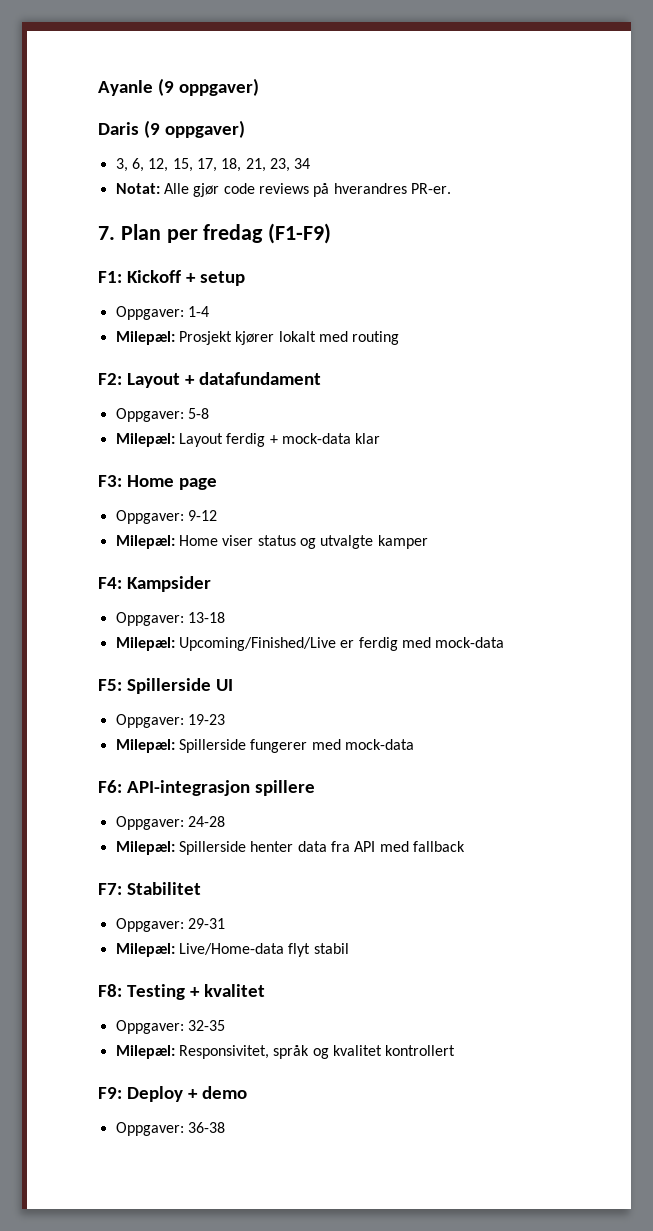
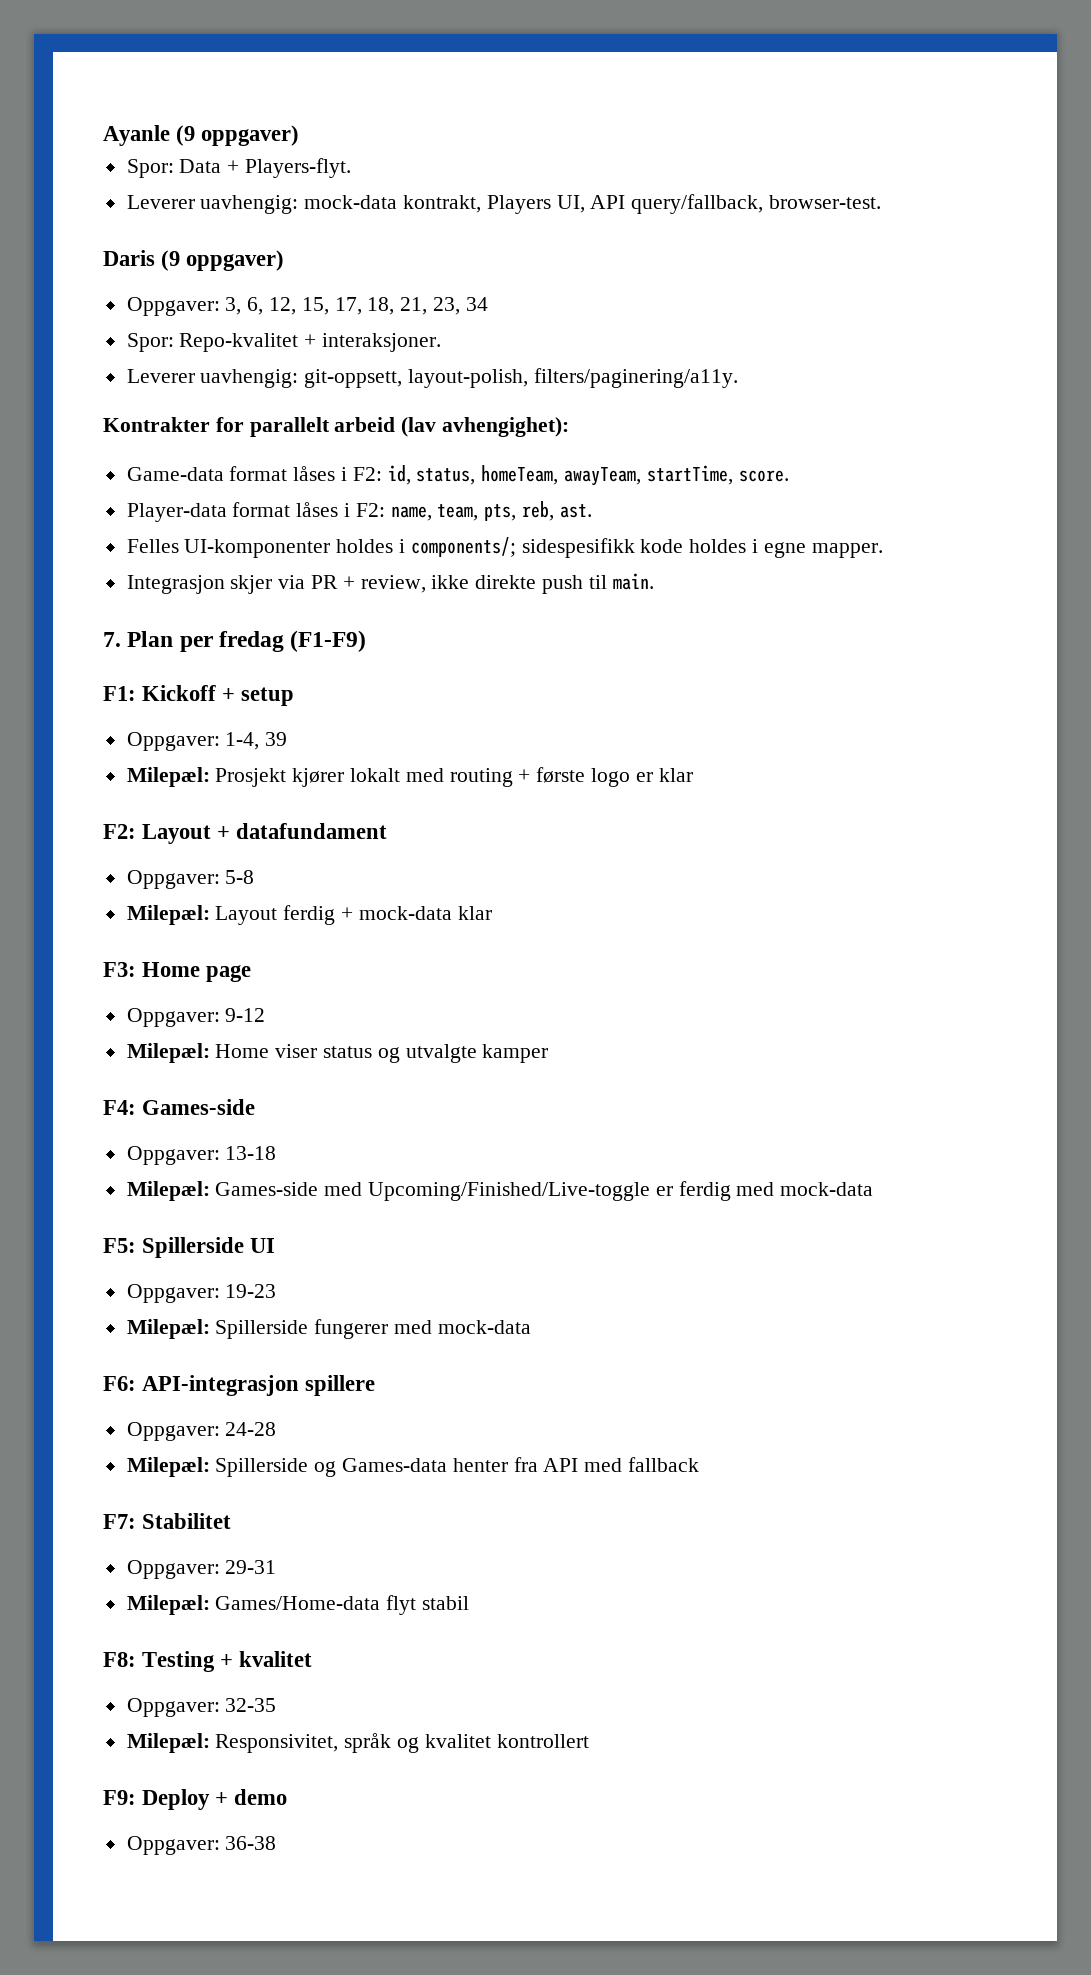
(259, 87) none -> [126,158,352,178] [126,194,882,214] // Spor: Data + Players-flyt. // Leverer uavhengig: mock-data kontrakt, Players UI, API query/fallback, browser-test.
(245, 129) none -> [126,297,220,316] Oppgaver:
[115,183,451,197] Notat: Alle gjør code reviews på hverandres PR-er. -> [126,333,442,352] [126,368,738,388] [103,417,570,437] [126,465,789,486] [126,501,592,522] [126,537,883,558] [126,573,654,594] Spor: Repo-kvalitet + interaksjoner. // Leverer uavhengig: git-oppsett, layout-polish, filters/paginering/a11y. // Kontrakter for parallelt arbeid (lav avhengighet): // Game-data format låses i F2: id, status, homeTeam, awayTeam, startTime, score. // Player-data format låses i F2: name, team, pts, reb, ast. // Felles UI-komponenter holdes i components/; sidespesifikk kode holdes i egne mapper. // Integrasjon skjer via PR + review, ikke direkte push til main.
[187,306,209,317] 1-4 -> [225,732,288,750] 1-4, 39
(400, 338) none -> [518,767,693,787] + første logo er klar
[126,576,211,592] Kampsider -> [142,1099,256,1115] Games-side
[178,637,336,651] Upcoming/Finished/Live -> [215,1182,651,1201] Games-side med Upcoming/Finished/Live-toggle
[250,841,327,852] henter data -> [314,1458,508,1477] og Games-data henter
[178,943,284,955] Live/Home-data -> [215,1596,381,1610] Games/Home-data

